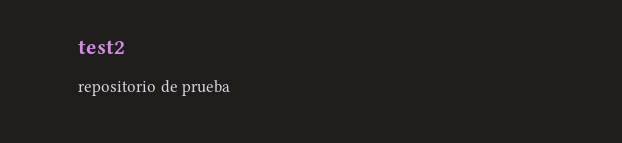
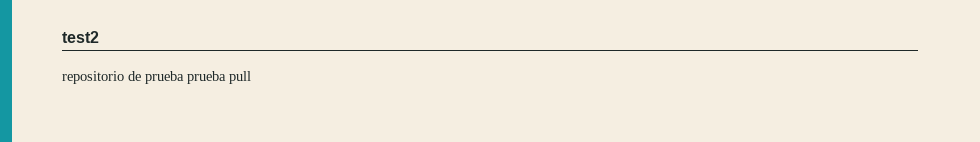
(231, 88) none -> [187,71,251,84] prueba pull

